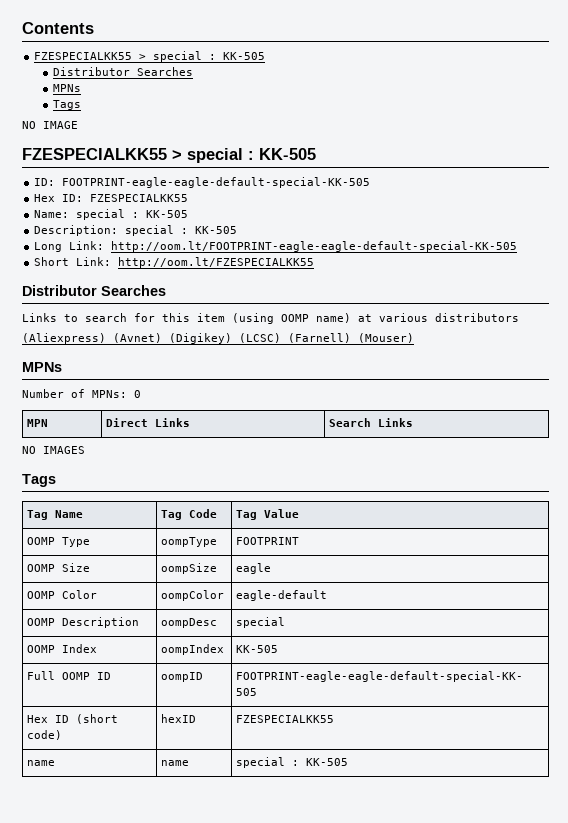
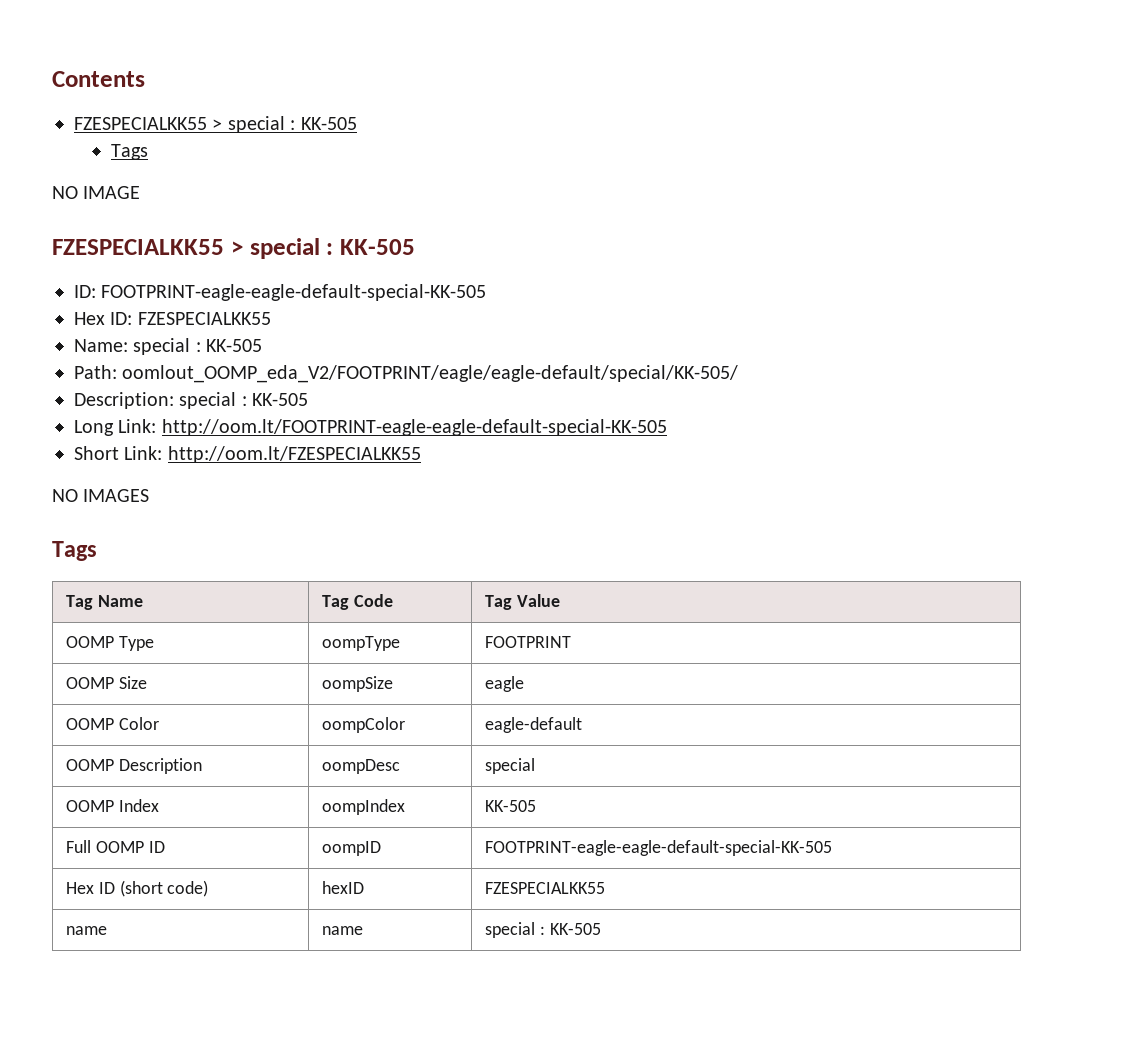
[53,67,194,76] [53,84,82,92] // Distributor Searches // MPNs -> (357, 123) none
(189, 214) none -> [74,365,739,383] // Path: oomlout_OOMP_eda_V2/FOOTPRINT/eagle/eagle-default/special/KK-505/
[22,285,166,296] [22,313,519,324] [22,333,414,344] [22,362,62,372] [22,389,141,398] [27,419,49,427] [106,418,191,427] [329,418,414,427] // Distributor Searches // Links to search for this item (using OOMP name) at various distributors // (Aliexpress) (Avnet) (Digikey) (LCSC) (Farnell) (Mouser) // MPNs // Number of MPNs: 0 // MPN | Direct Links | Search Links -> (421, 454) none

